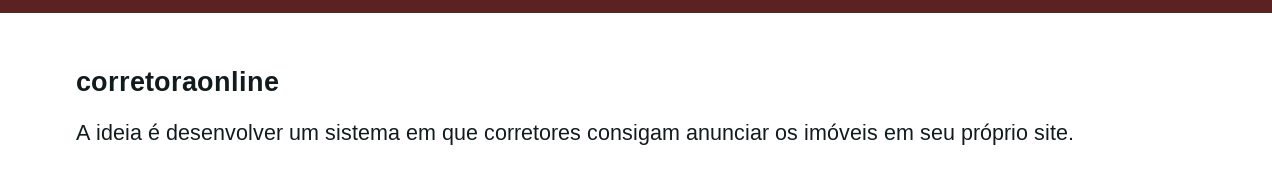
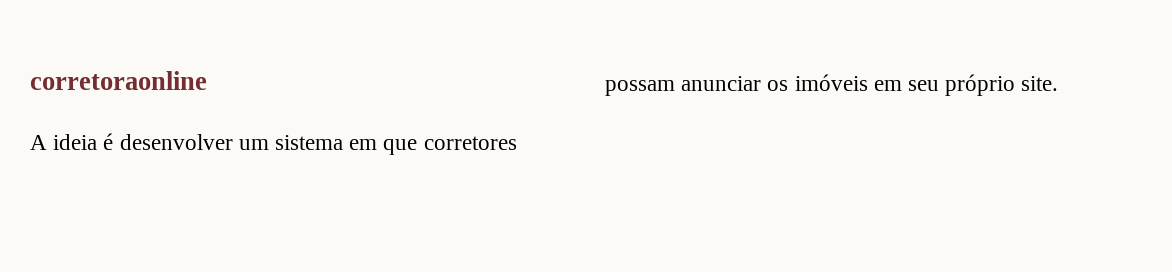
[587,124,680,145] consigam -> [605,80,675,96] possam

